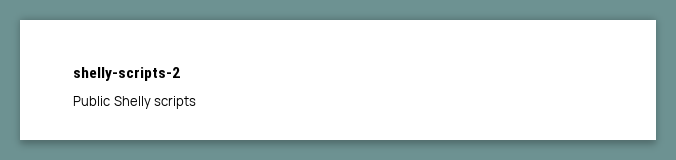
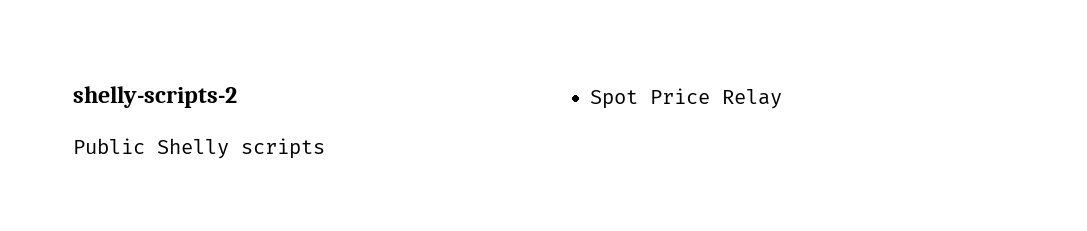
(197, 102) none -> [590,88,782,109] // Spot Price Relay

